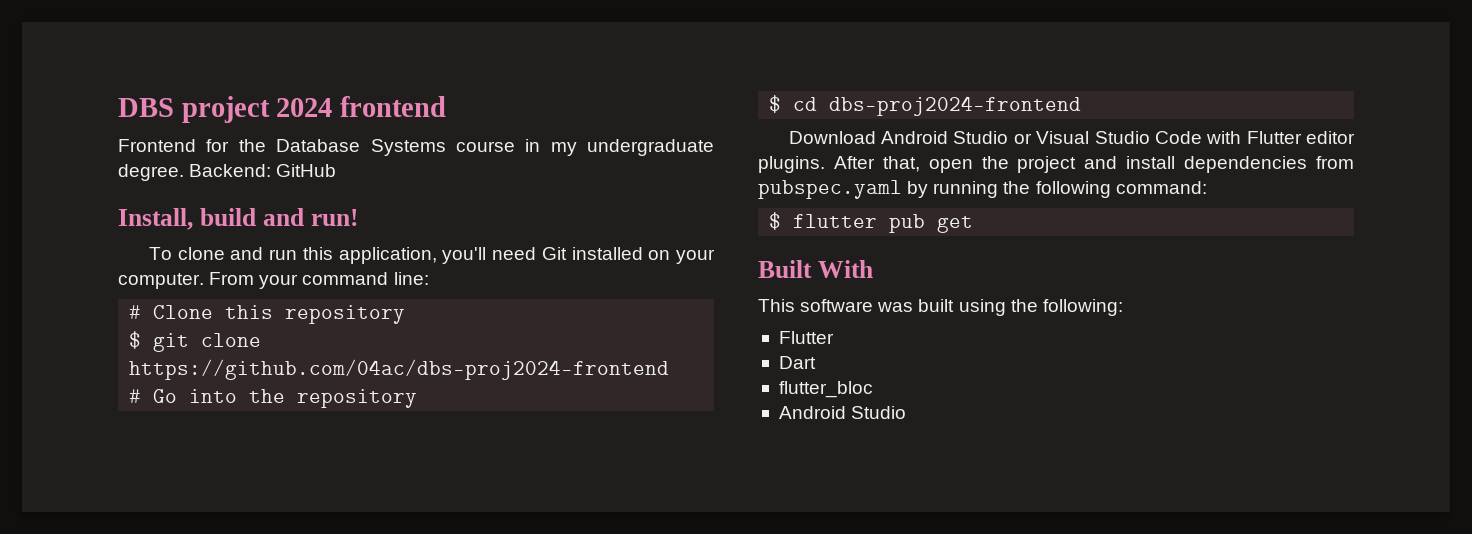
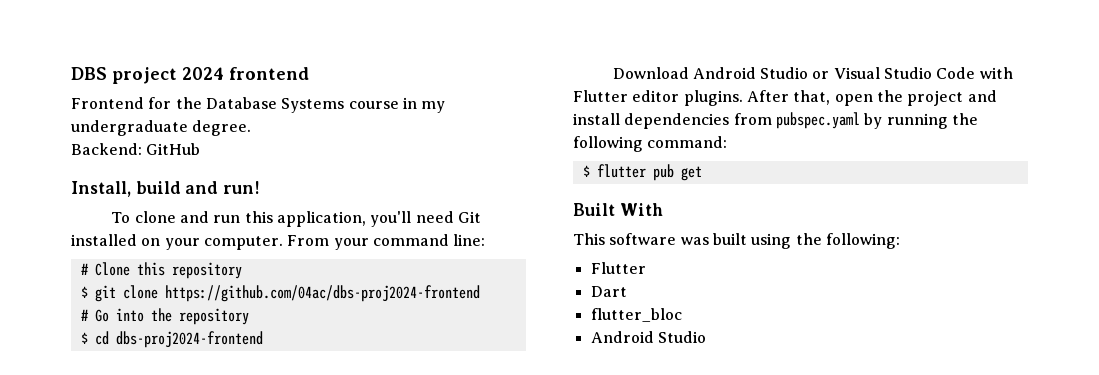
(184, 172) none -> (252, 128) //

